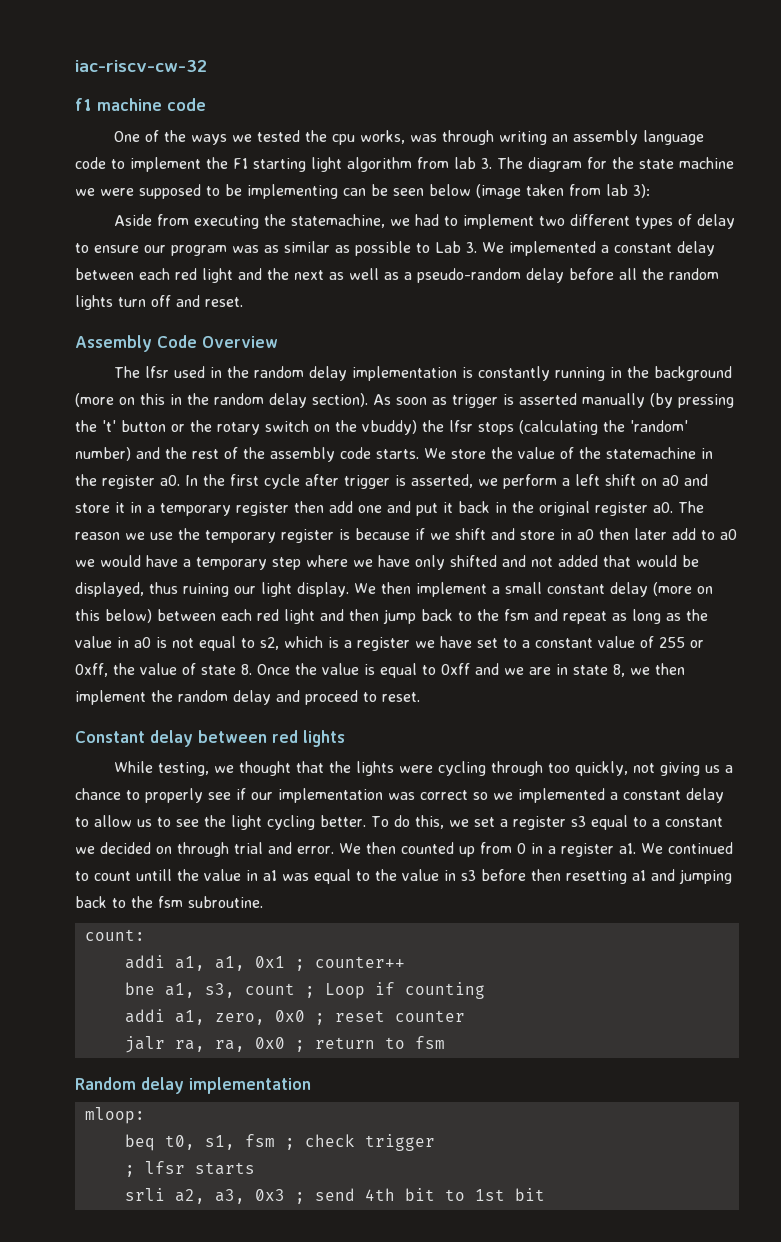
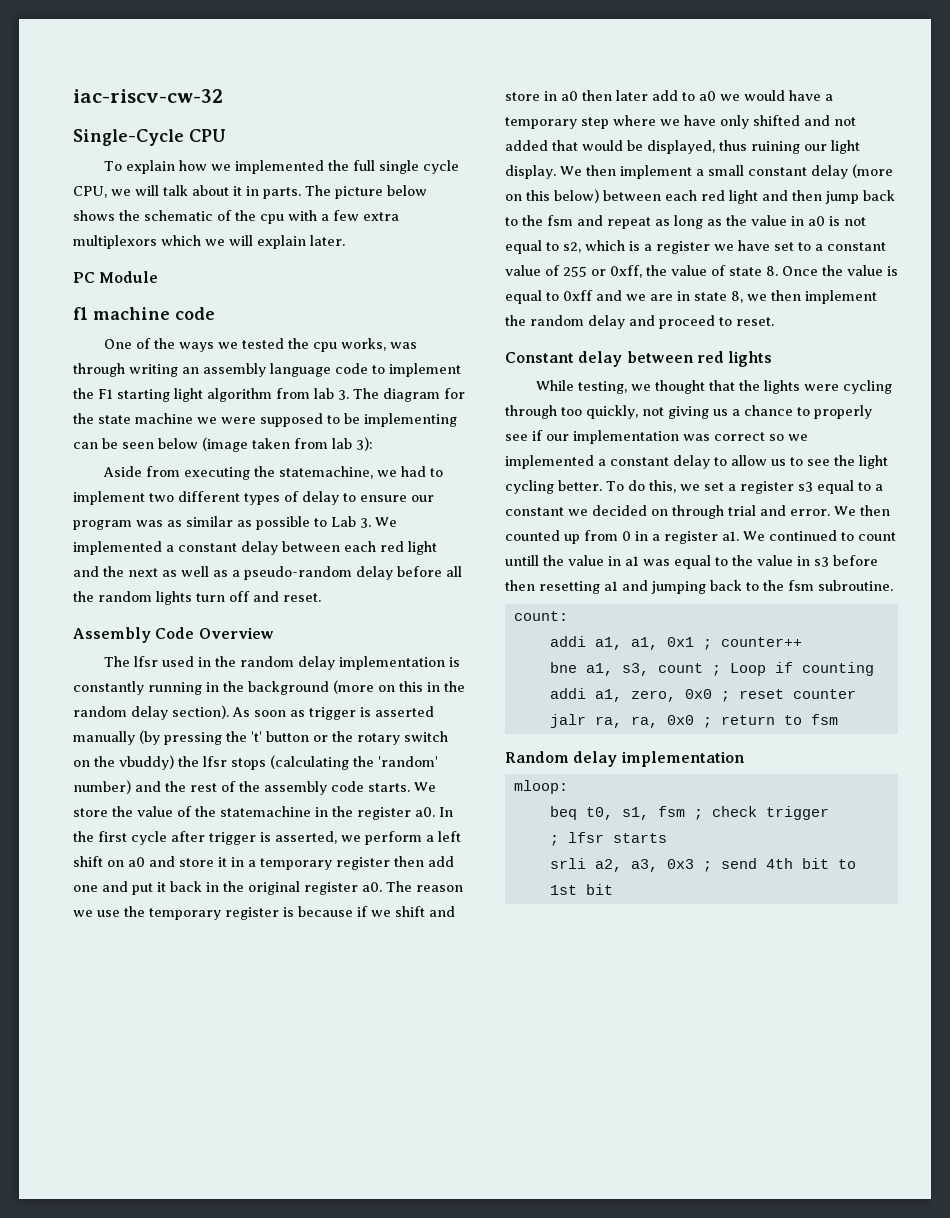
(207, 66) none -> [73,129,226,146] [104,160,460,174] [73,185,427,199] [73,210,399,224] [73,235,345,249] [73,271,159,283] // Single-Cycle CPU // To explain how we implemented the full single cycle CPU, we will talk about it in parts. The picture below shows the schematic of the cpu with a few extra multiplexors which we will explain later. // PC Module

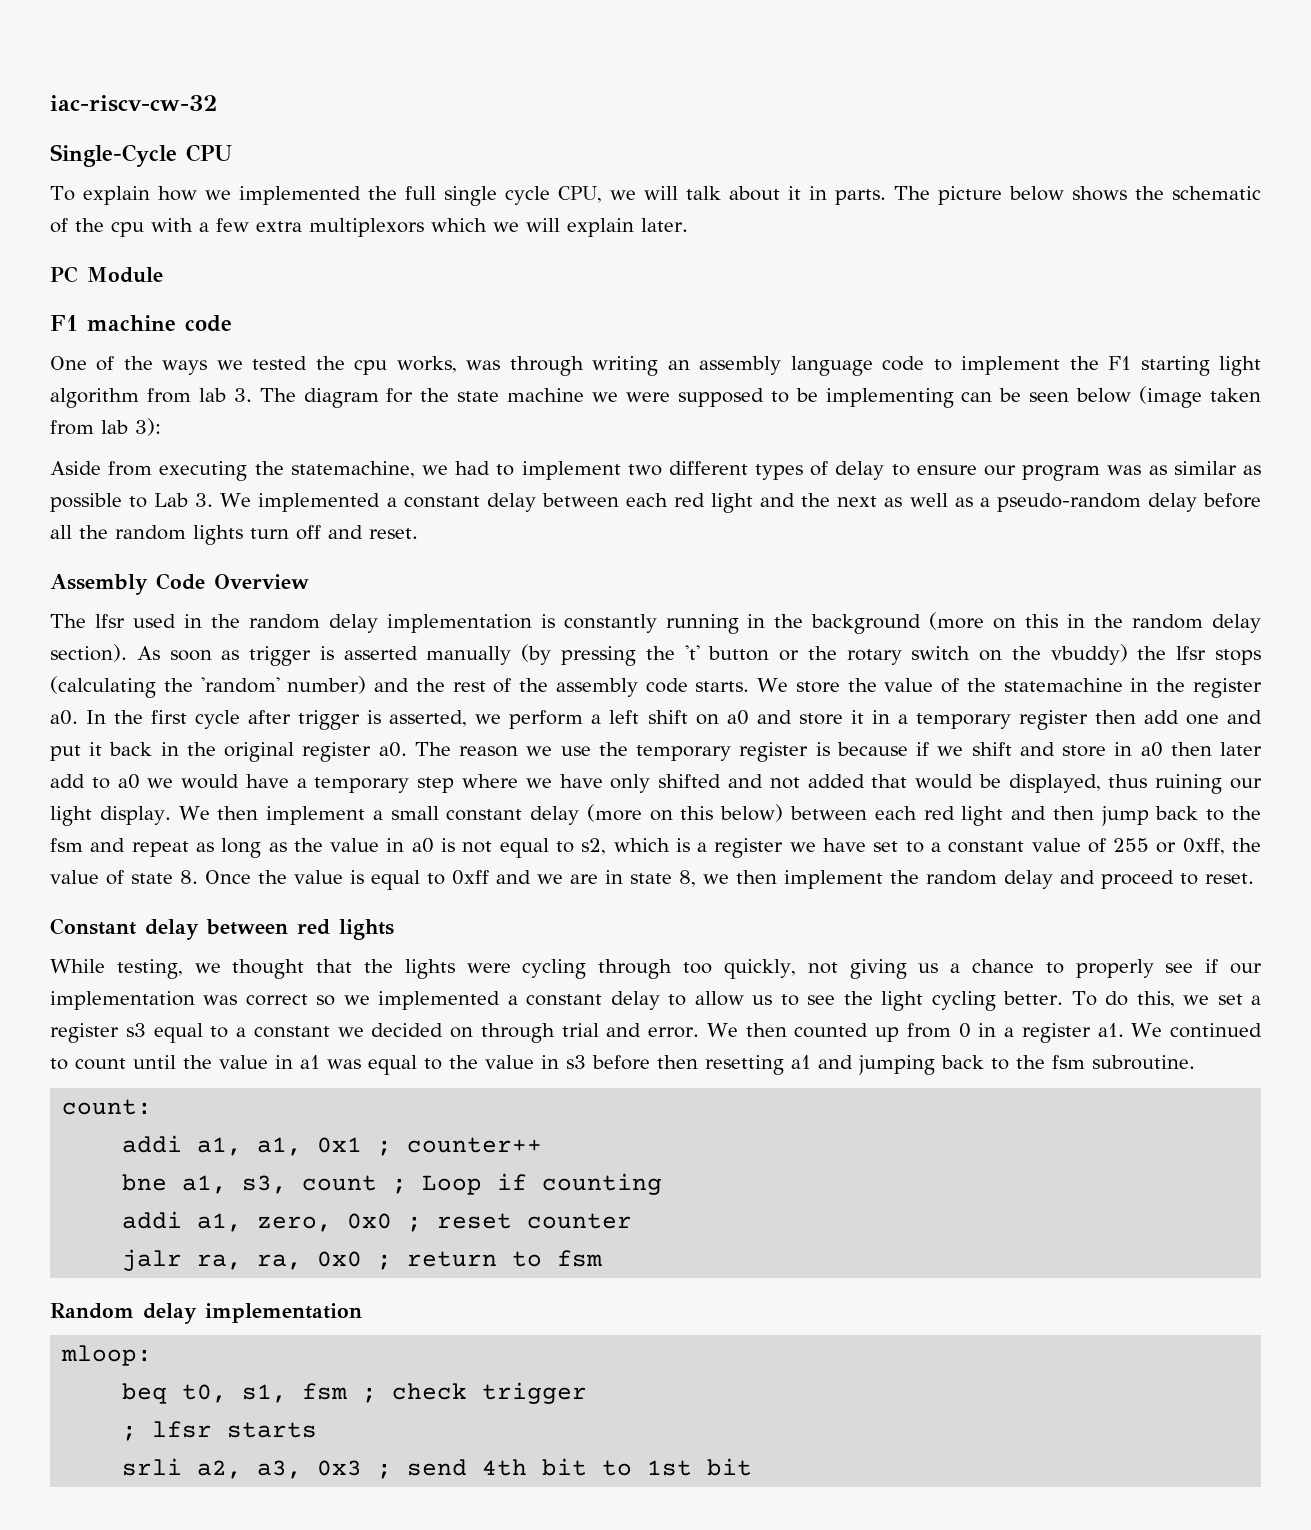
[73,307,88,320] f1 -> [50,315,78,331] F1
[505,555,539,566] untill -> [133,1055,176,1069] until

